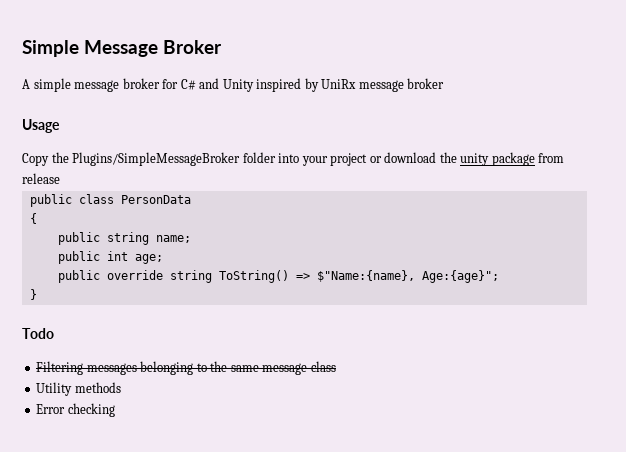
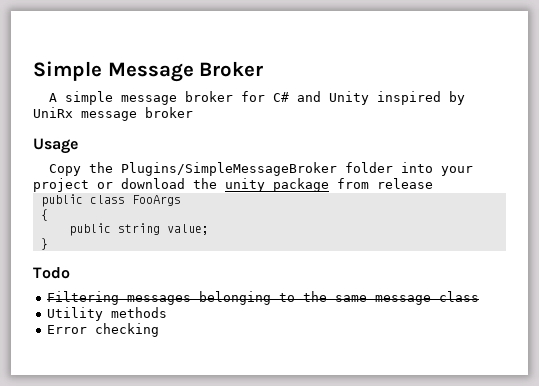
[120,195,191,204] PersonData -> [131,195,181,206] FooArgs
[155,235,191,243] [57,251,163,264] [57,270,499,283] name; // public int age; // public override string ToString() => $"Name:{name}, Age:{age}"; -> [166,224,209,235] value;

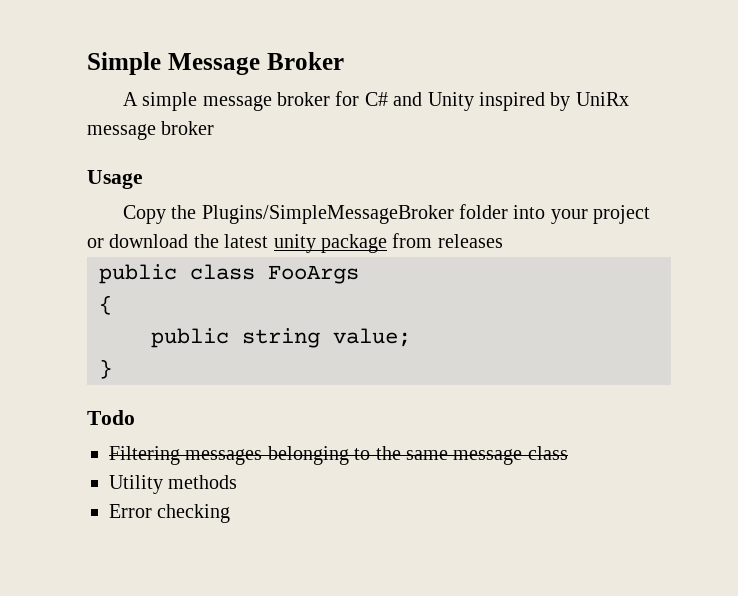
(217, 183) none -> [224,234,269,248] latest
[377,178,433,189] release -> [437,234,503,248] releases

